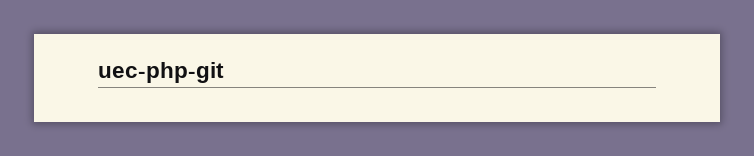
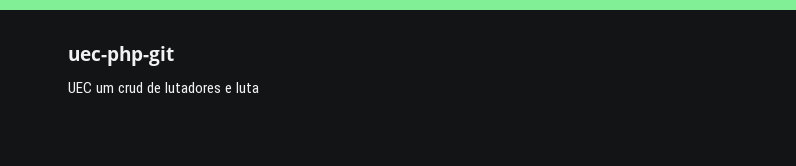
(224, 72) none -> [68,82,260,93] // UEC um crud de lutadores e luta

